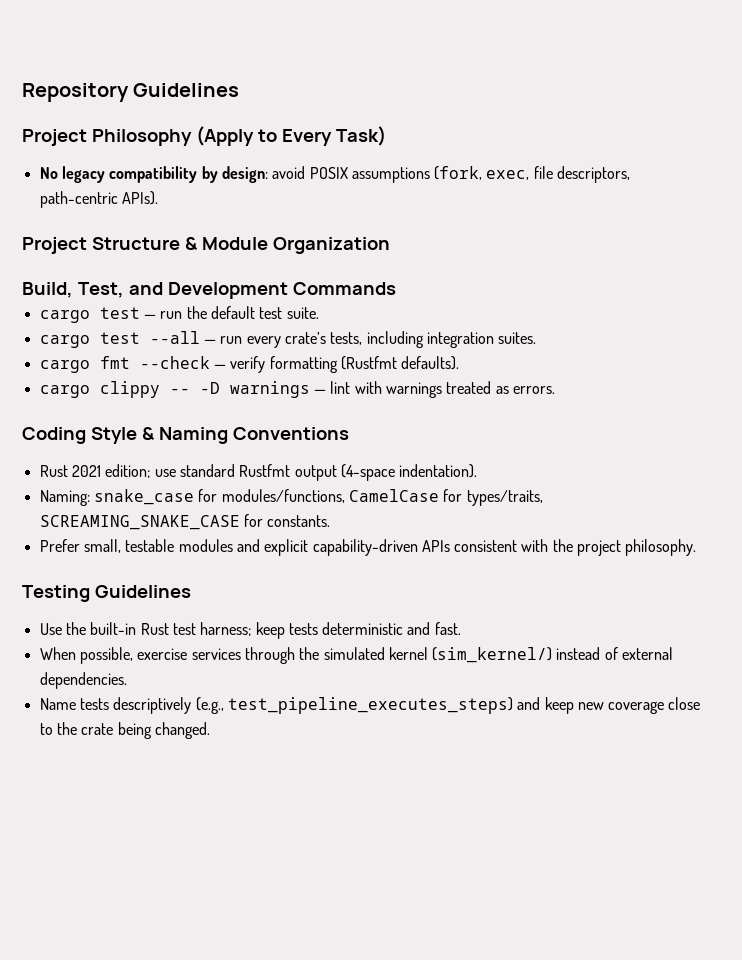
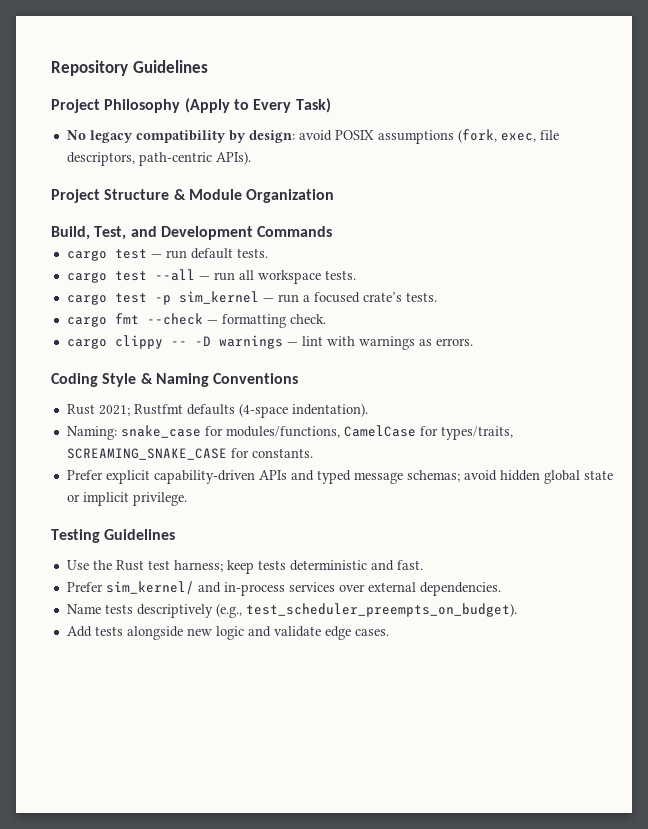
[186,306,319,319] the default test suite. -> [190,248,268,259] default tests.
[246,331,537,348] every crate’s tests, including integration suites. -> [238,270,356,284] [66,291,437,305] all workspace tests. // cargo test -p sim_kernel — run a focused crate’s tests.
[230,356,460,373] verify formatting (Rustfmt defaults). -> [221,314,326,328] formatting check.
[446,381,492,394] treated -> (415, 343) none
[71,464,337,481] 2021 edition; use standard Rustfmt output -> [98,404,235,416] 2021; Rustfmt defaults
[83,539,697,556] small, testable modules and explicit capability-driven APIs consistent with the project philosophy. -> [105,470,613,484] [66,492,187,506] explicit capability-driven APIs and typed message schemas; avoid hidden global state or implicit privilege.
[90,622,137,635] built-in -> (112, 565) none
[39,647,618,664] When possible, exercise services through the simulated kernel (sim_kernel/) instead of -> [66,581,365,596] Prefer sim_kernel/ and in-process services over
[227,697,701,714] [39,722,210,739] test_pipeline_executes_steps) and keep new coverage close to the crate being changed. -> [245,603,517,617] [66,626,389,640] test_scheduler_preempts_on_budget). // Add tests alongside new logic and validate edge cases.

